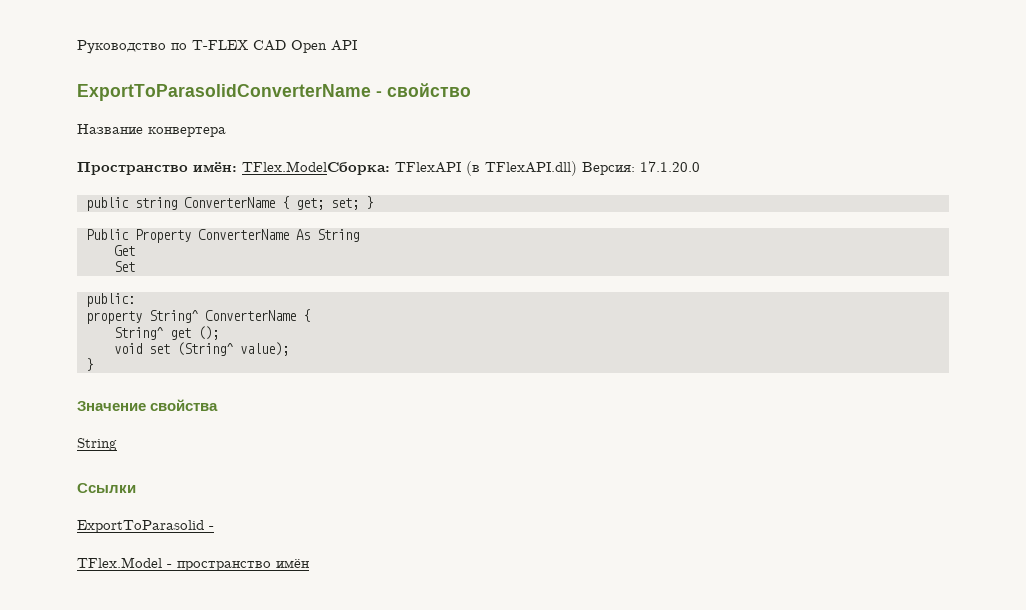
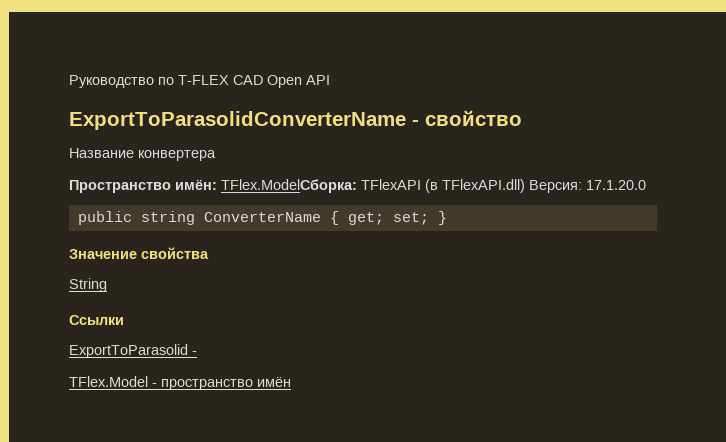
[86,229,359,243] [114,245,135,256] [114,261,135,272] [86,293,135,307] [86,309,310,324] [114,326,219,340] [114,342,289,356] [86,358,93,371] // Public Property ConverterName As String // Get // Set // public: // property String^ ConverterName { // String^ get (); // void set (String^ value); // } -> (447, 218) none

